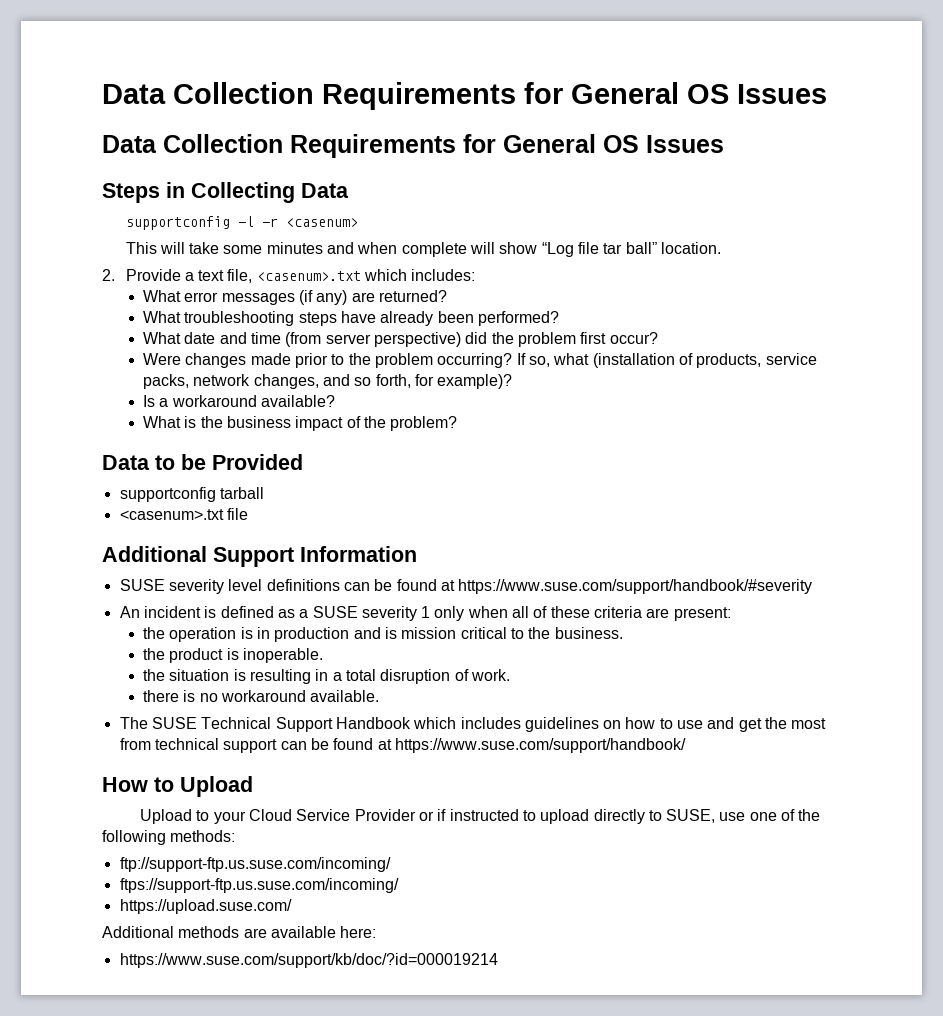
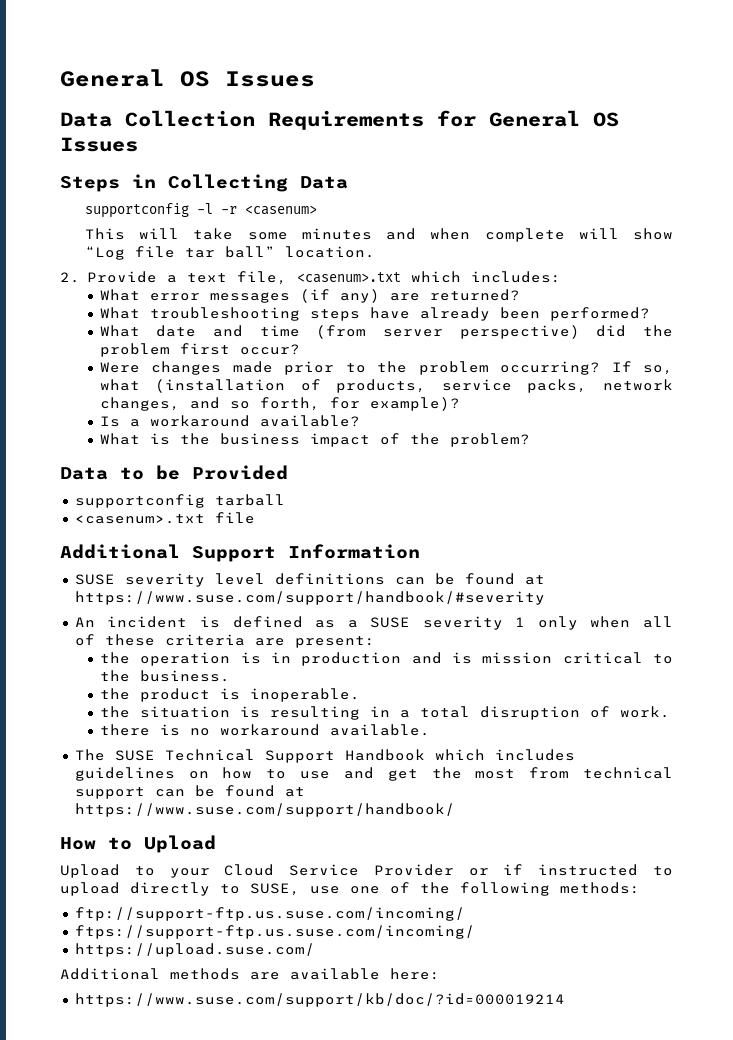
[102,82,563,110] Data Collection Requirements for -> (60, 78) none

